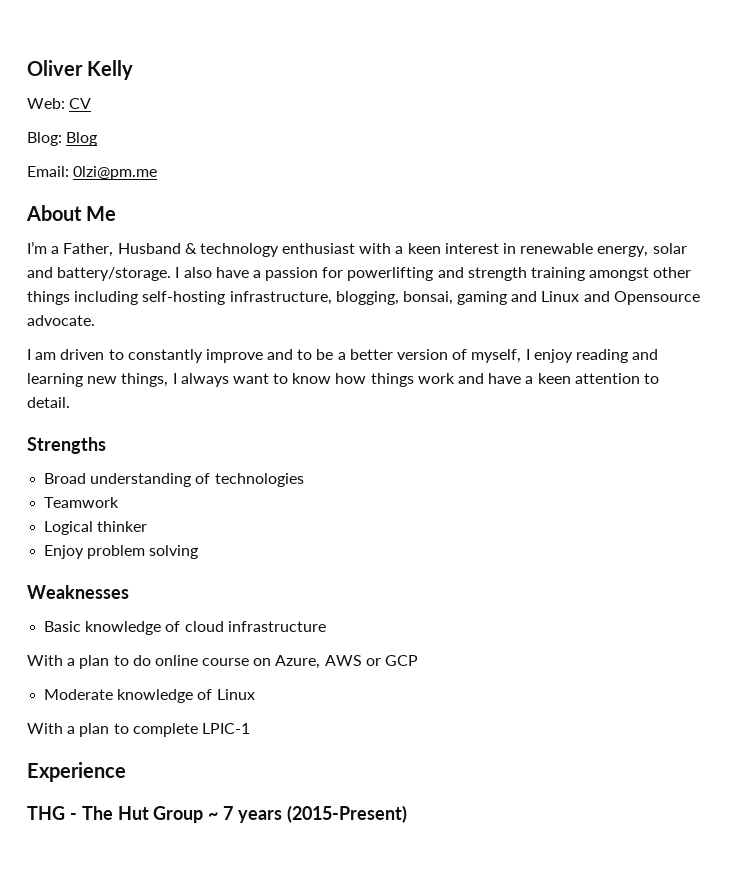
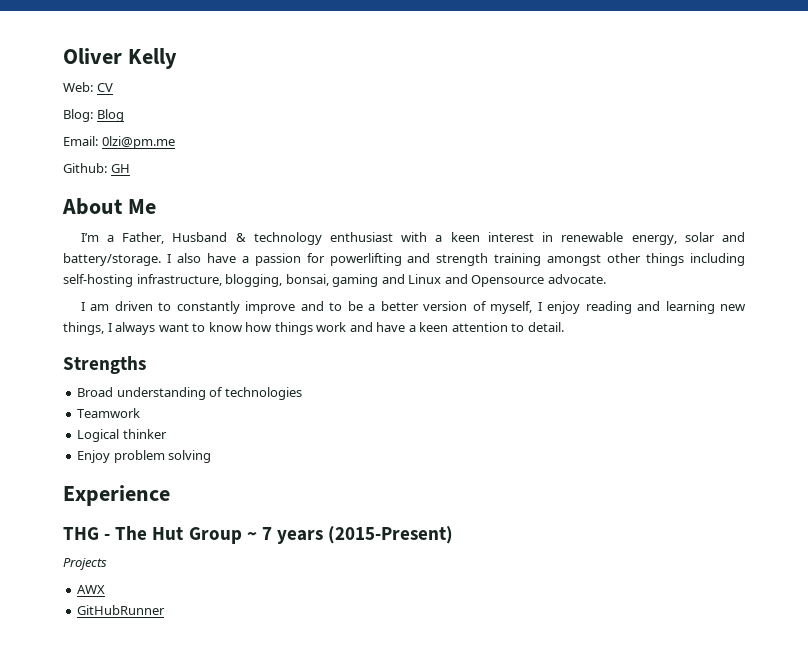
(158, 173) none -> [63,163,130,173] // Github: GH
[27,585,129,599] [44,621,326,635] [27,655,419,669] [44,689,255,703] [27,723,250,737] // Weaknesses // Basic knowledge of cloud infrastructure // With a plan to do online course on Azure, AWS or GCP // Moderate knowledge of Linux // With a plan to complete LPIC-1 -> (212, 456) none
(407, 814) none -> [63,558,107,570] [77,585,106,594] [77,605,166,615] // Projects // AWX // GitHubRunner

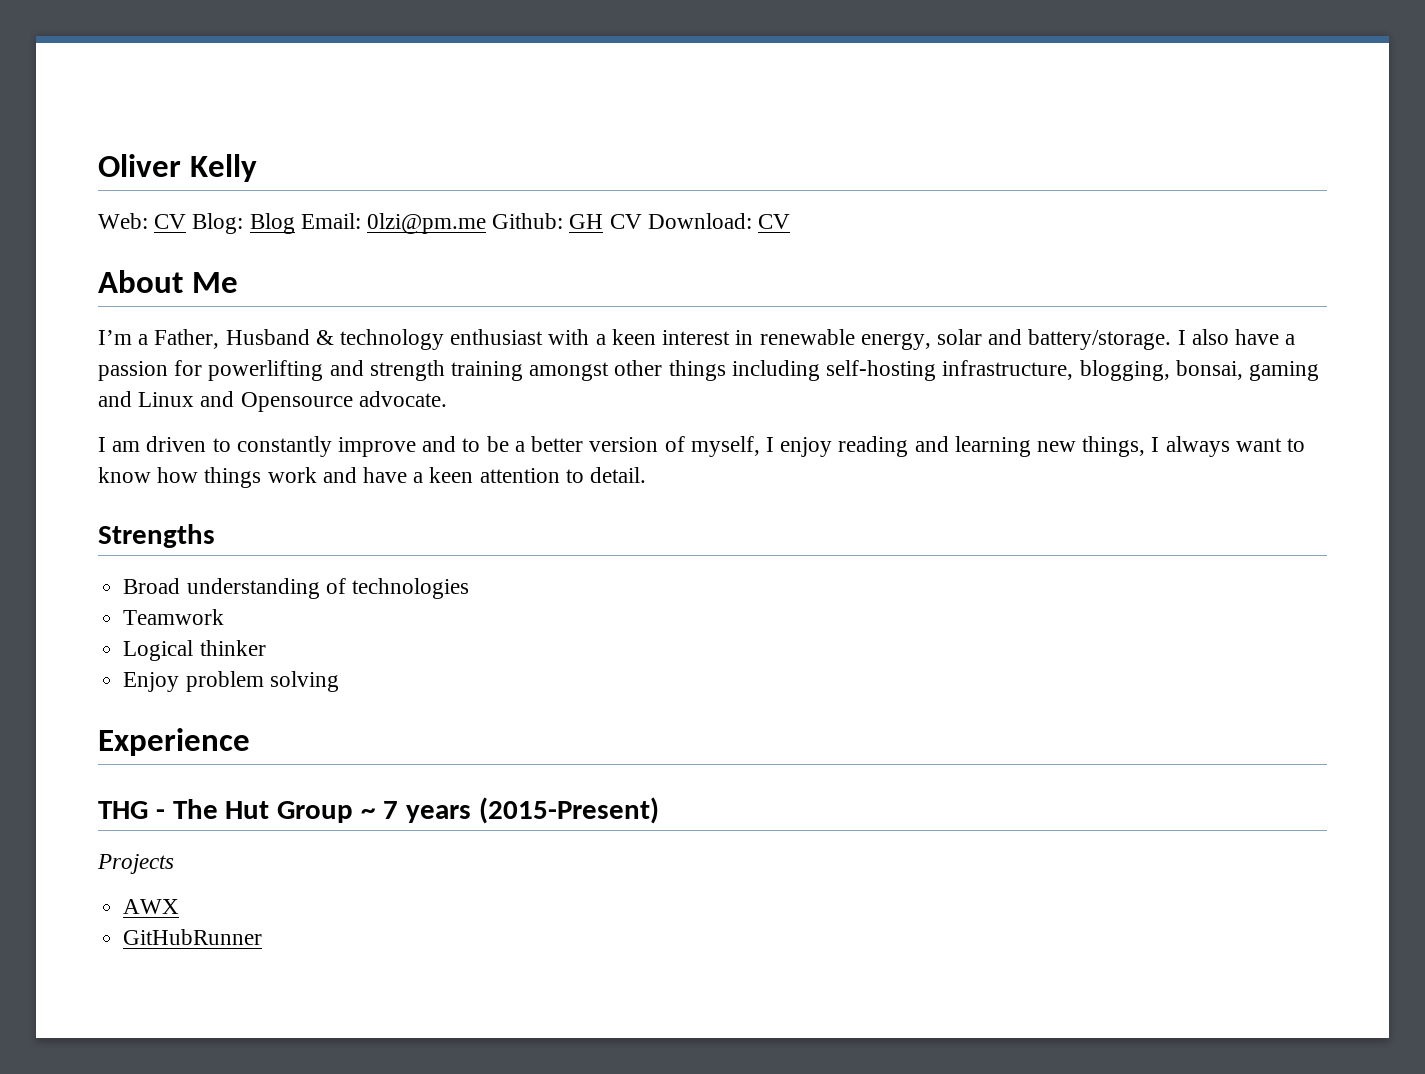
(113, 87) // -> (187, 221) none
(124, 115) // -> (295, 223) none
(175, 142) // -> (487, 223) none
(130, 168) none -> [609,213,791,229] CV Download: CV

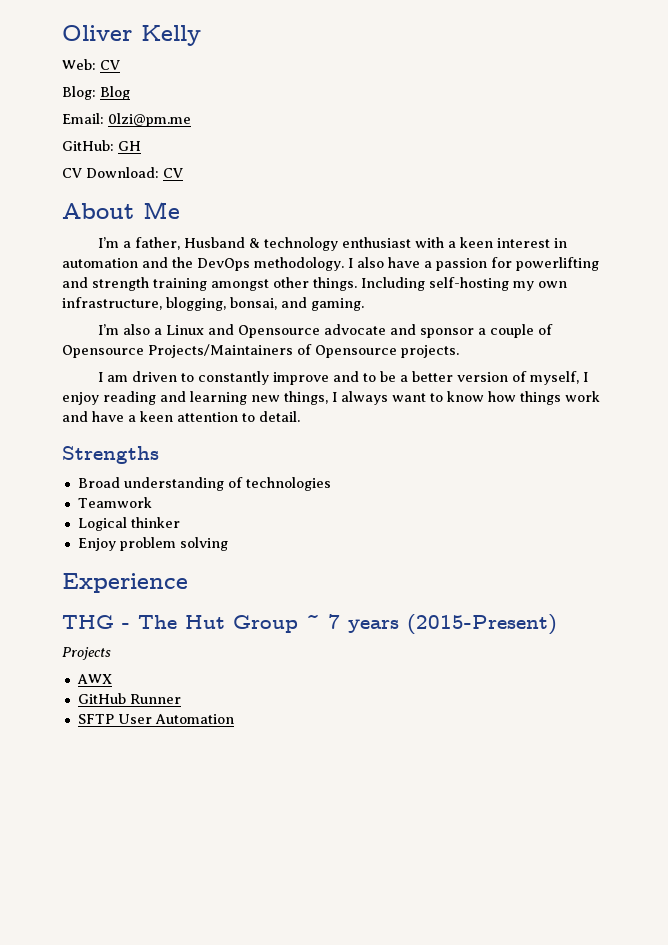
(187, 221) none -> (120, 65) //
(295, 223) none -> (130, 93) //
[492,213,564,229] Github: -> [62,140,114,151] // GitHub:
(604, 221) none -> (141, 146) //
[154,329,220,349] Father, -> [135,237,181,250] father,
[759,329,1172,350] renewable energy, solar and battery/storage. -> [62,257,344,271] automation and the DevOps methodology.
[668,360,1319,381] [98,391,447,412] things including self-hosting infrastructure, blogging, bonsai, gaming and Linux and Opensource advocate. -> [313,277,567,291] [62,297,364,311] [98,324,554,338] [62,344,459,358] things. Including self-hosting my own infrastructure, blogging, bonsai, and gaming. // I’m also a Linux and Opensource advocate and sponsor a couple of Opensource Projects/Maintainers of Opensource projects.
[123,929,263,945] GitHubRunner -> [77,693,181,704] [77,714,234,724] GitHub Runner // SFTP User Automation

